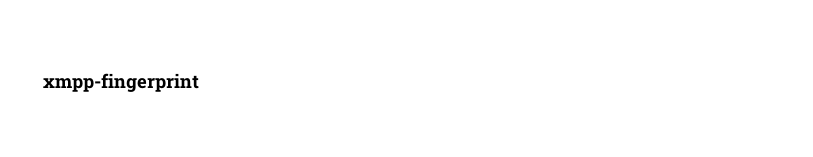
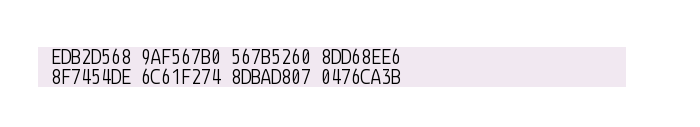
[43,73,199,92] xmpp-fingerprint -> [50,48,401,65] [50,68,402,84] EDB2D568 9AF567B0 567B5260 8DD68EE6 // 8F7454DE 6C61F274 8DBAD807 0476CA3B

